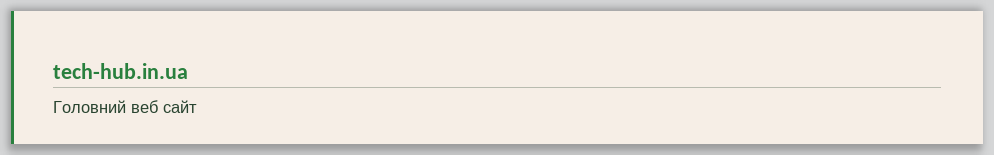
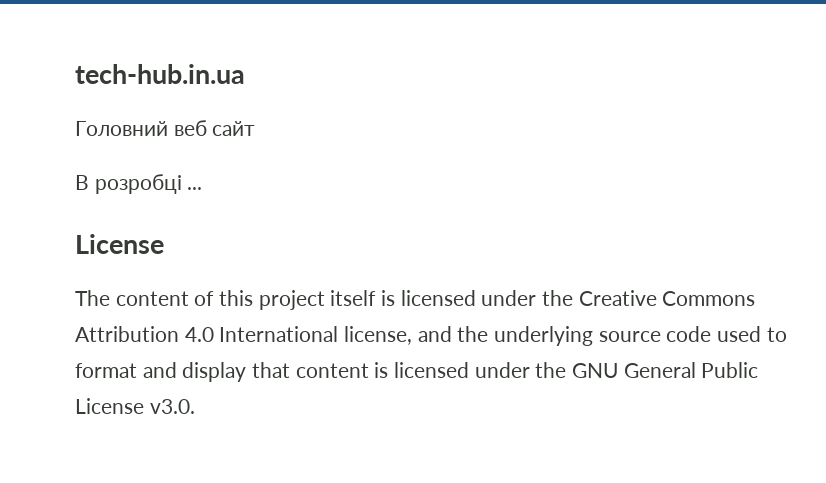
(197, 106) none -> [75,174,203,194] [75,234,164,254] [75,290,756,310] [75,326,787,346] [75,362,759,382] [75,398,195,414] // В розробці ... // License // The content of this project itself is licensed under the Creative Commons Attribution 4.0 International license, and the underlying source code used to format and display that content is licensed under the GNU General Public License v3.0.

